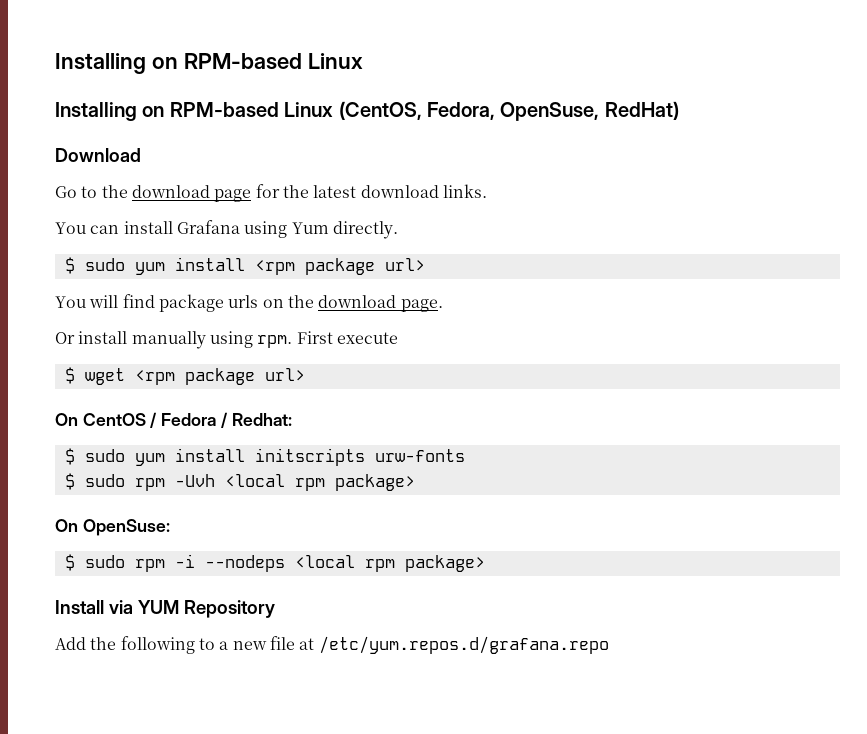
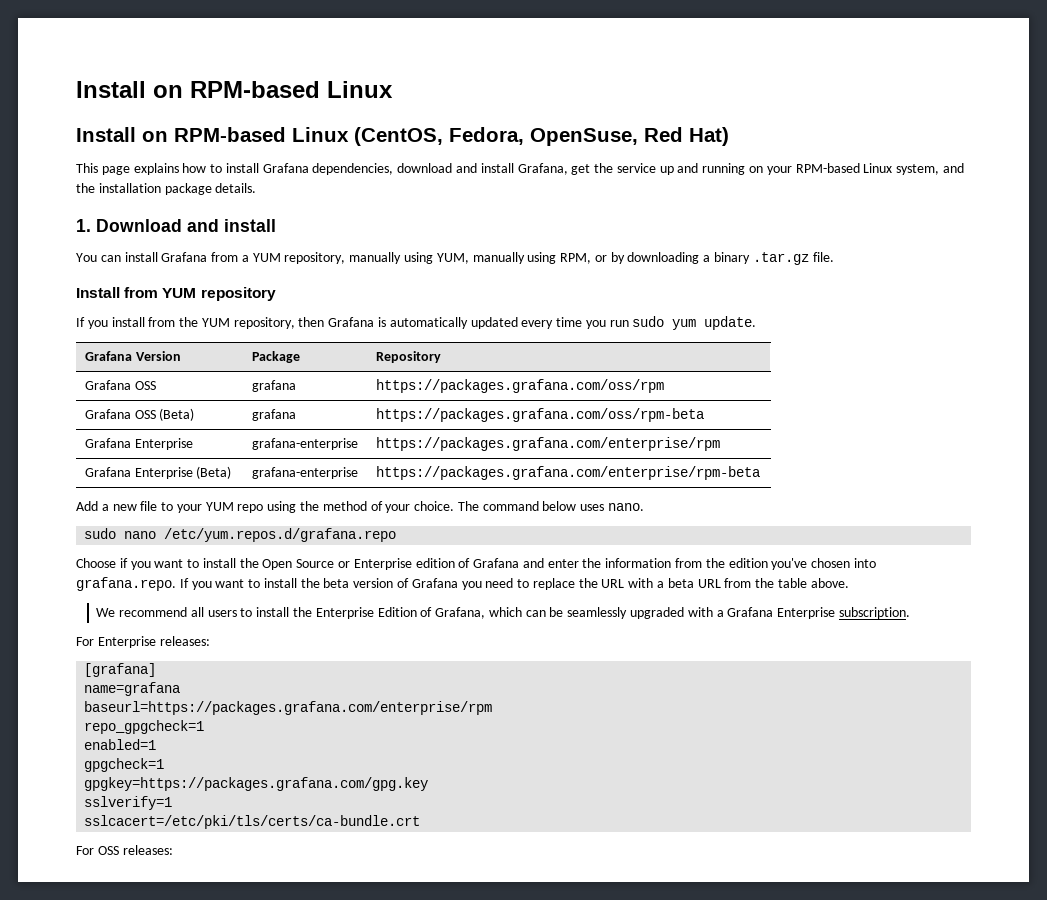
[55,53,146,74] Installing -> [76,81,146,98] Install
[55,102,137,121] Installing -> [76,127,136,142] Install
[604,101,679,120] [55,148,141,162] [55,184,487,202] [55,220,398,239] [64,257,425,275] [55,294,443,312] [55,331,398,349] [64,367,305,385] [55,412,292,428] [64,448,465,466] [64,473,415,491] [55,519,170,536] [64,554,485,572] [55,600,275,618] [55,636,609,654] RedHat) // Download // Go to the download page for the latest download links. // You can install Grafana using Yum directly. // $ sudo yum install <rpm package url> // You will find package urls on the download page. // Or install manually using rpm. First execute // $ wget <rpm package url> // On CentOS / Fedora / Redhat: // $ sudo yum install initscripts urw-fonts // $ sudo rpm -Uvh <local rpm package> // On OpenSuse: // $ sudo rpm -i --nodeps <local rpm package> // Install via YUM Repository // Add the following to a new file at /etc/yum.repos.d/grafana.repo -> [644,127,729,146] [76,163,964,175] [76,183,257,195] [76,219,276,232] [76,252,834,265] [76,287,276,301] [76,316,757,330] [84,351,181,361] [251,351,300,363] [375,351,441,363] [84,380,156,390] [251,380,296,392] [375,379,664,393] [84,408,195,421] [251,409,296,421] [375,408,704,422] [84,438,193,450] [251,438,358,450] [375,437,720,451] [84,466,232,479] [251,467,358,479] [375,466,760,480] [76,501,645,513] [84,528,397,542] [76,558,876,570] [76,577,849,591] [96,607,910,619] [76,636,210,648] [84,663,157,677] [84,682,181,696] [84,701,493,715] [84,720,205,734] [84,739,157,750] [84,758,165,772] [84,777,429,791] [84,796,173,810] [84,815,421,829] [76,845,173,855] Red Hat) // This page explains how to install Grafana dependencies, download and install Grafana, get the service up and running on your RPM-based Linux system, and the installation package details. // 1. Download and install // You can install Grafana from a YUM repository, manually using YUM, manually using RPM, or by downloading a binary .tar.gz file. // Install from YUM repository // If you install from the YUM repository, then Grafana is automatically updated every time you run sudo yum update. // Grafana Version | Package | Repository // Grafana OSS | grafana | https://packages.grafana.com/oss/rpm // Grafana OSS (Beta) | grafana | https://packages.grafana.com/oss/rpm-beta // Grafana Enterprise | grafana-enterprise | https://packages.grafana.com/enterprise/rpm // Grafana Enterprise (Beta) | grafana-enterprise | https://packages.grafana.com/enterprise/rpm-beta // Add a new file to your YUM repo using the method of your choice. The command below uses nano. // sudo nano /etc/yum.repos.d/grafana.repo // Choose if you want to install the Open Source or Enterprise edition of Grafana and enter the information from the edition you've chosen into grafana.repo. If you want to install the beta version of Grafana you need to replace the URL with a beta URL from the table above. // We recommend all users to install the Enterprise Edition of Grafana, which can be seamlessly upgraded with a Grafana Enterprise subscription. // For Enterprise releases: // [grafana] // name=grafana // baseurl=https://packages.grafana.com/enterprise/rpm // repo_gpgcheck=1 // enabled=1 // gpgcheck=1 // gpgkey=https://packages.grafana.com/gpg.key // sslverify=1 // sslcacert=/etc/pki/tls/certs/ca-bundle.crt // For OSS releases:

